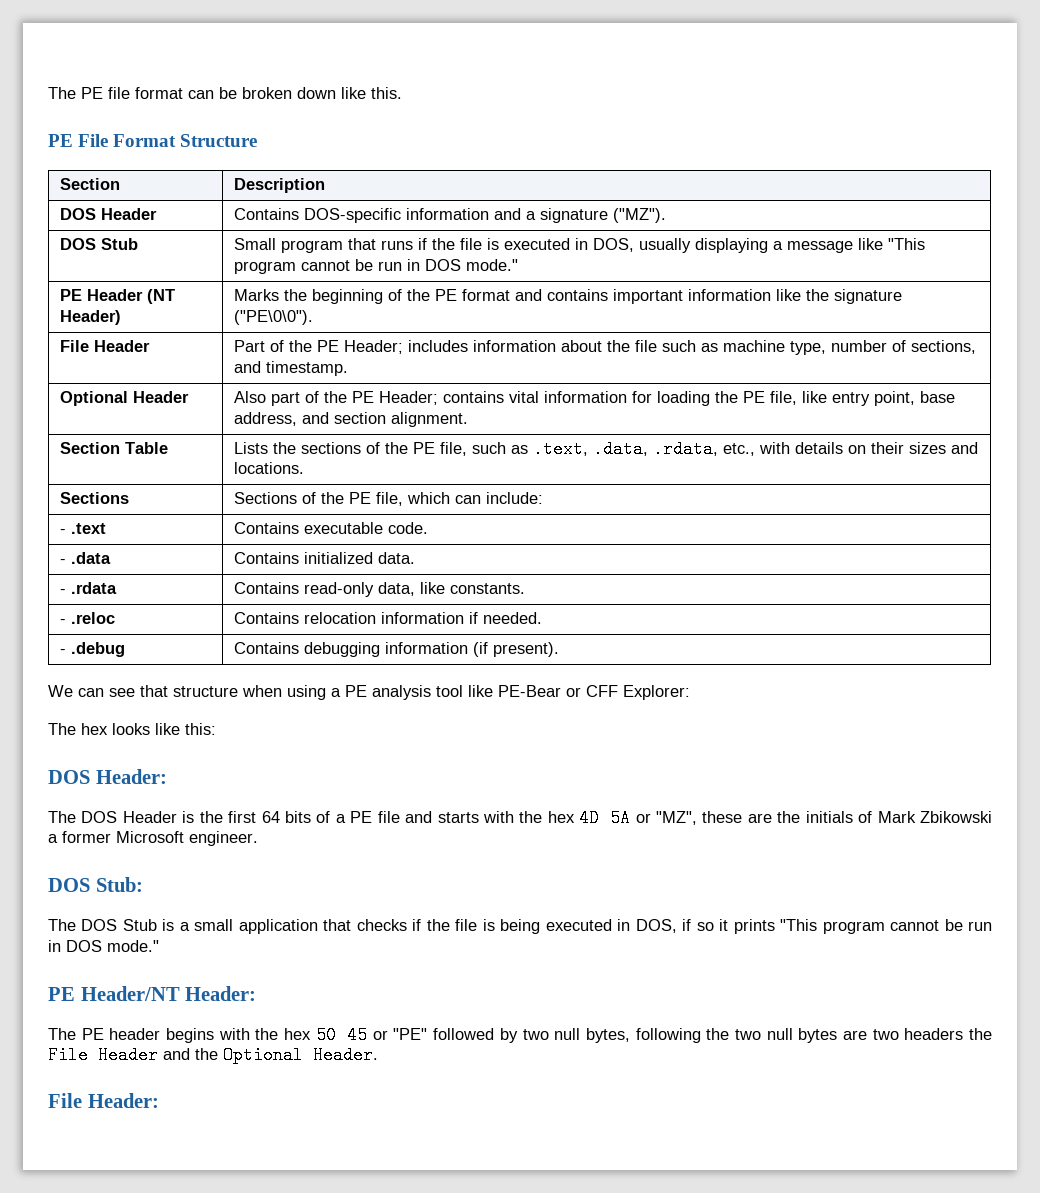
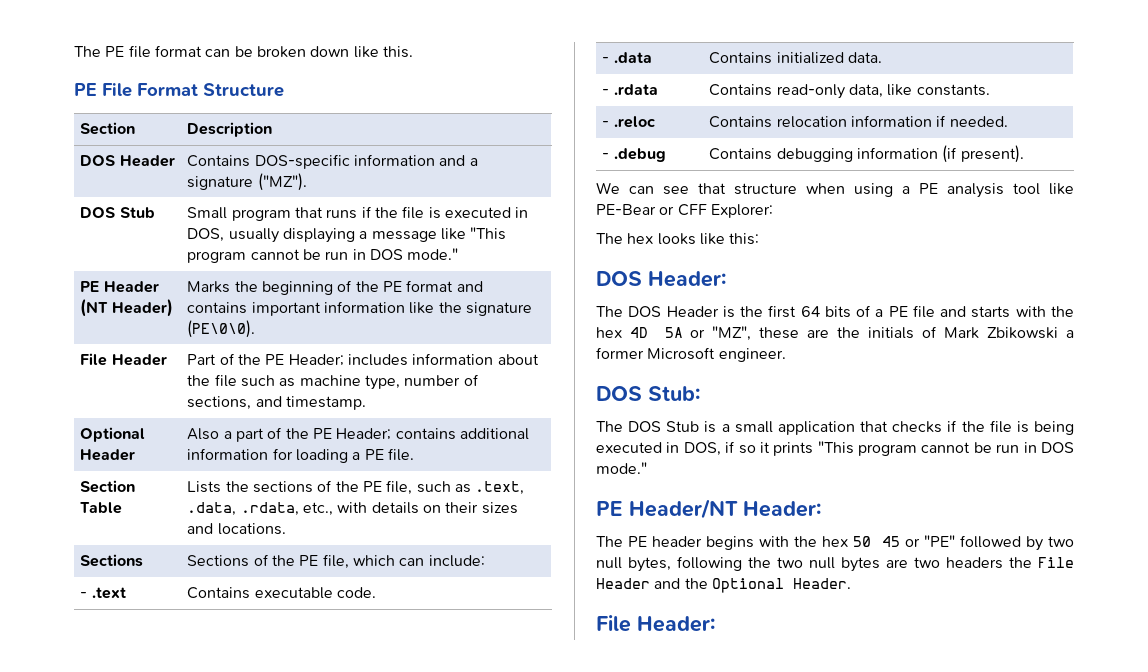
[234,310,314,325] ("PE\0\0"). -> [187,320,256,338] (PE\0\0).
(267, 397) none -> [223,431,232,439] a
[509,391,540,403] vital -> [460,428,530,440] additional
[715,391,956,406] [234,412,469,427] the PE file, like entry point, base address, and section alignment. -> [352,448,415,461] a PE file.

